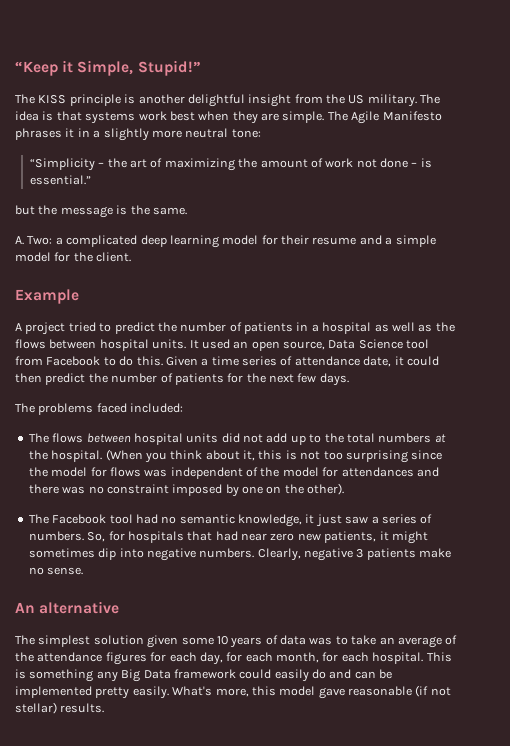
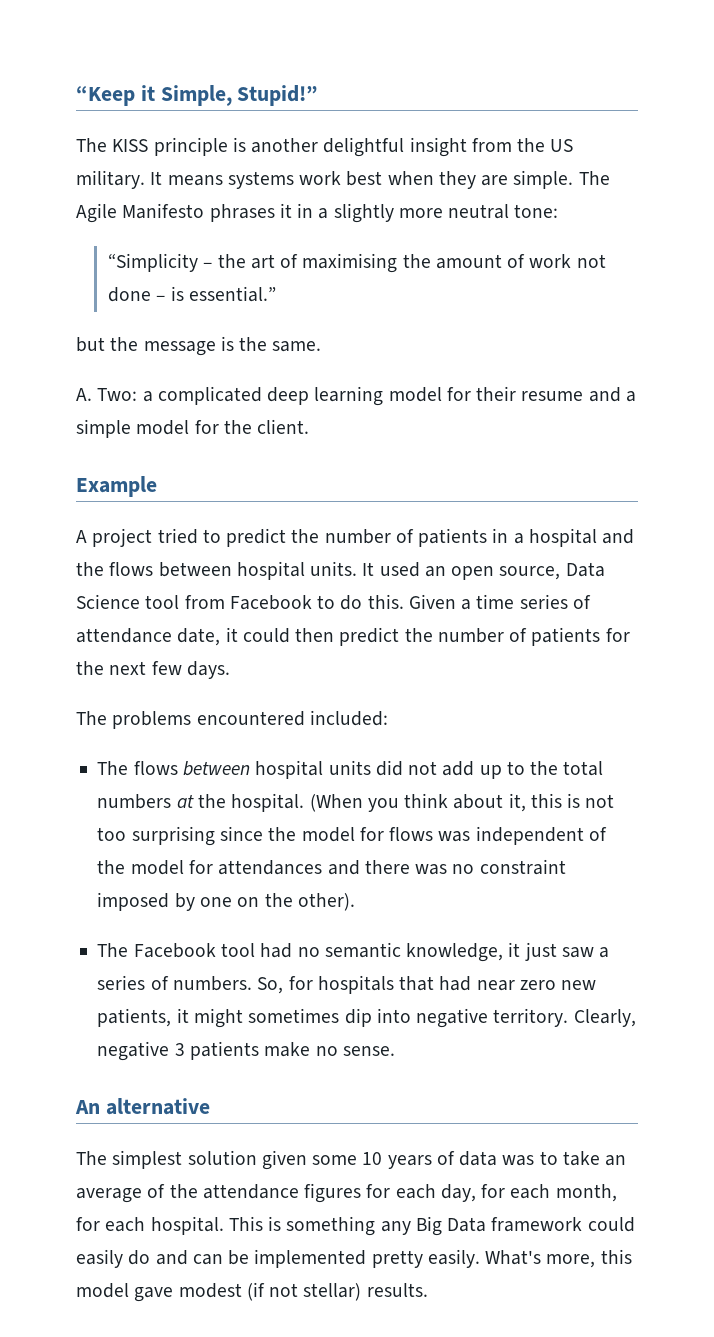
[420,94,441,104] [15,111,82,121] The idea is that -> [150,171,223,186] It means
[164,158,235,171] maximizing -> [302,253,398,273] maximising
[374,322,433,332] as well as -> [602,529,635,544] and
[96,403,127,413] faced -> [196,711,305,726] encountered
[199,548,255,558] numbers. -> [493,1008,569,1027] territory.
[348,686,412,696] reasonable -> [178,1283,242,1298] modest

